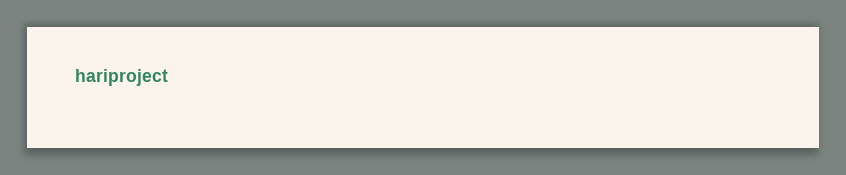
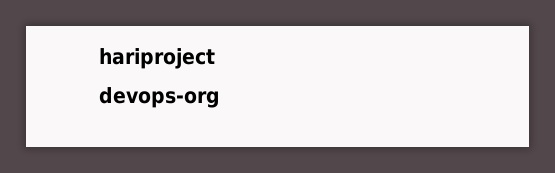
(168, 77) none -> [99,87,220,108] // devops-org

